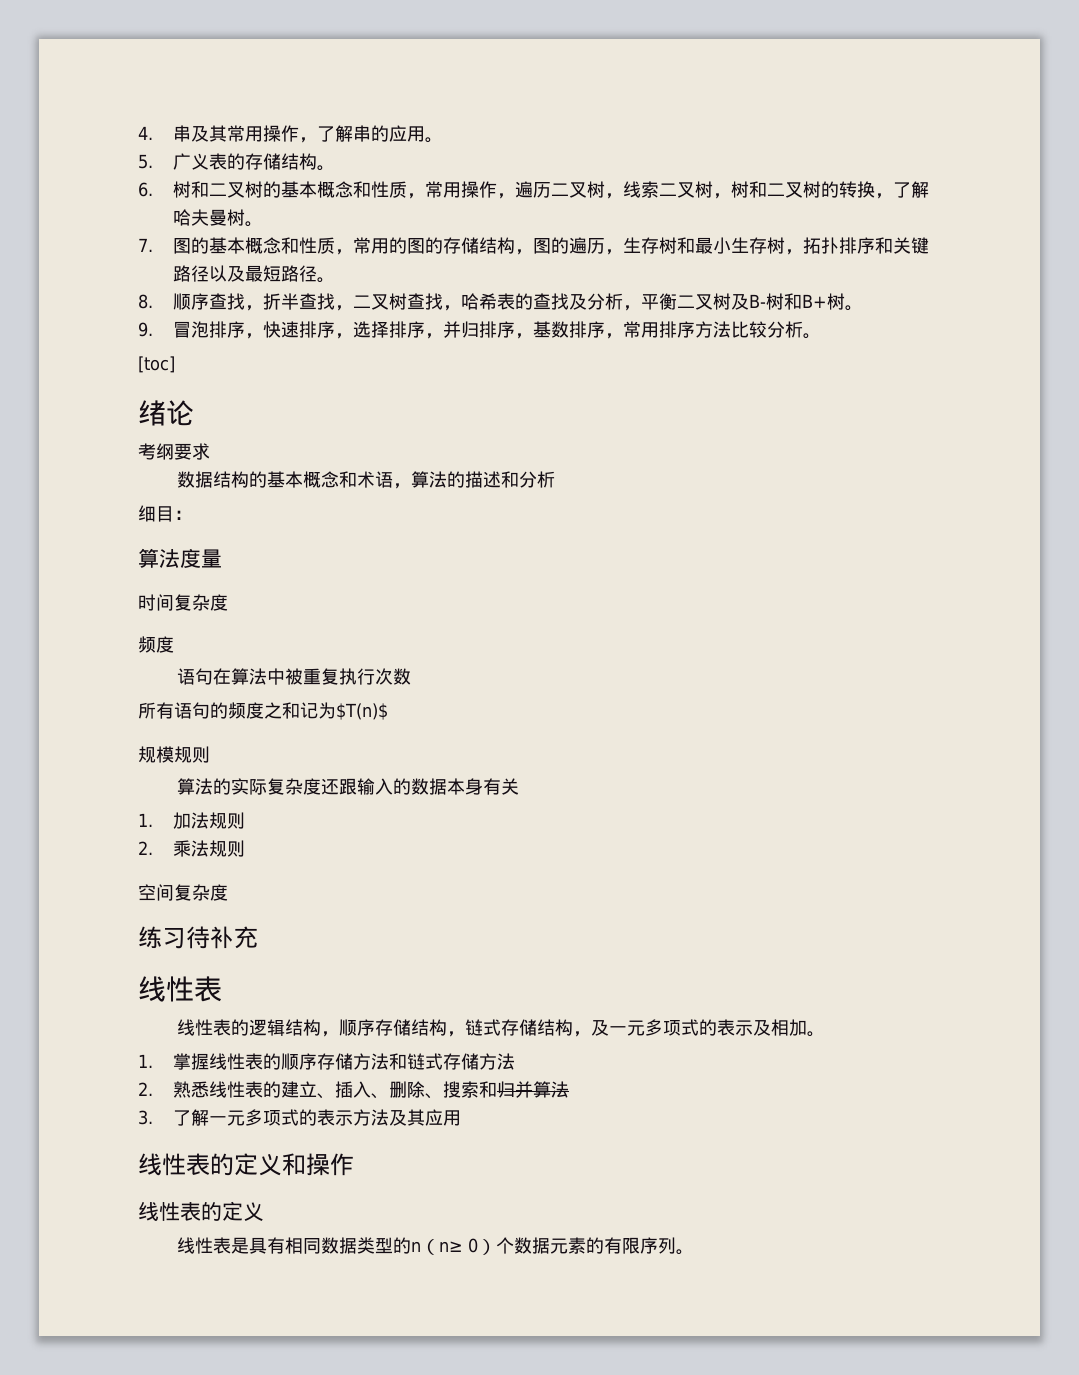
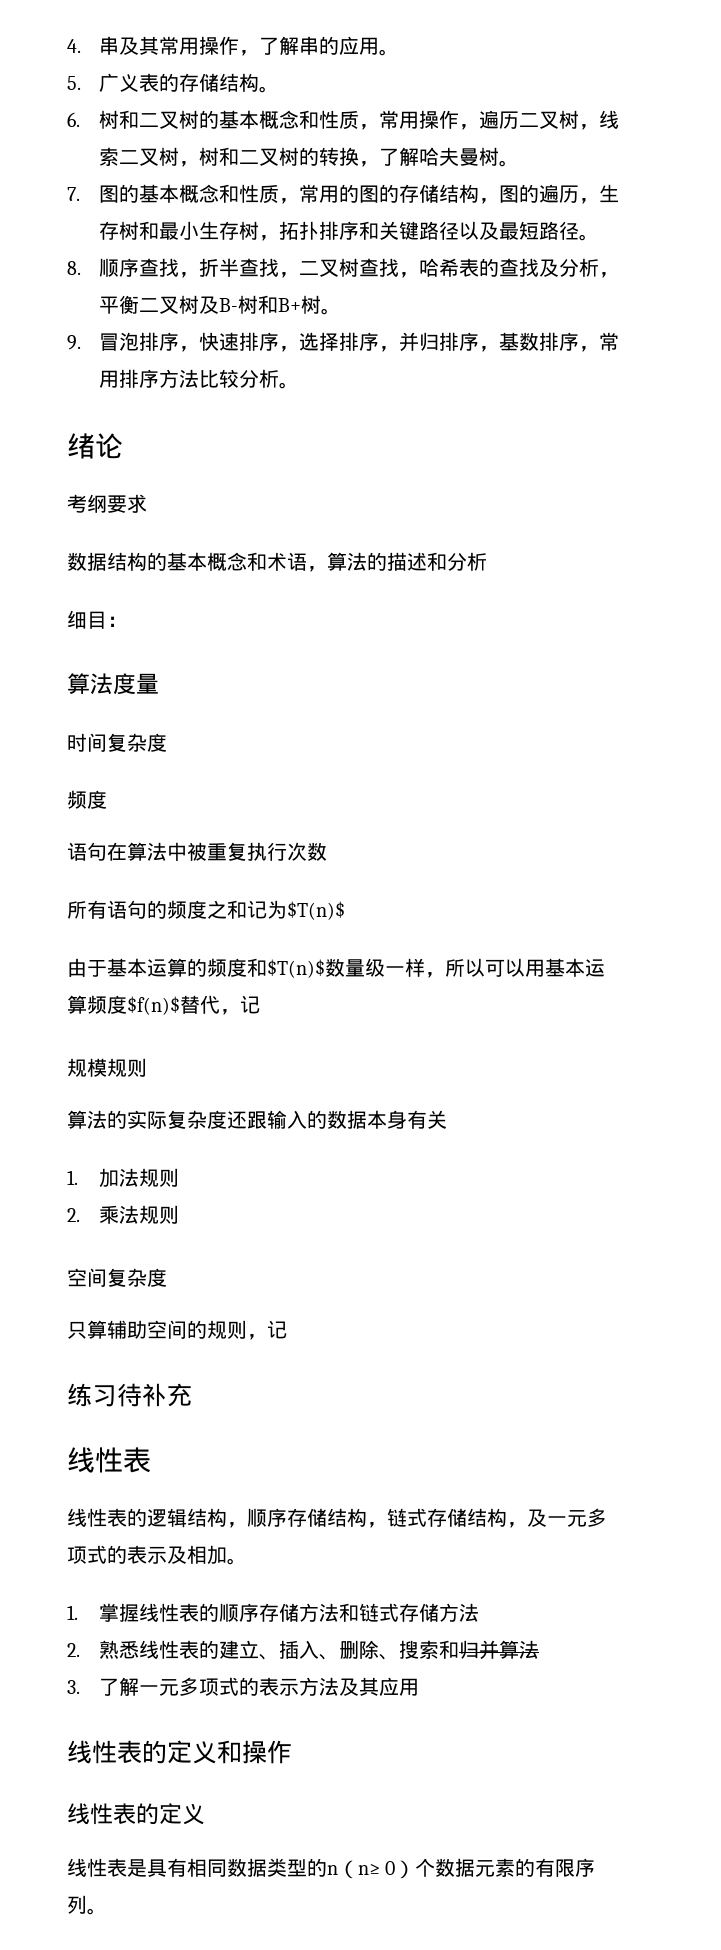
[138,356,175,373] // [toc] -> (299, 385) none
(388, 711) none -> [67,958,605,978] [67,995,260,1015] // 由于基本运算的频度和$T(n)$数量级一样，所以可以用基本运算频度$f(n)$替代，记
(228, 892) none -> [67,1320,287,1340] // 只算辅助空间的规则，记

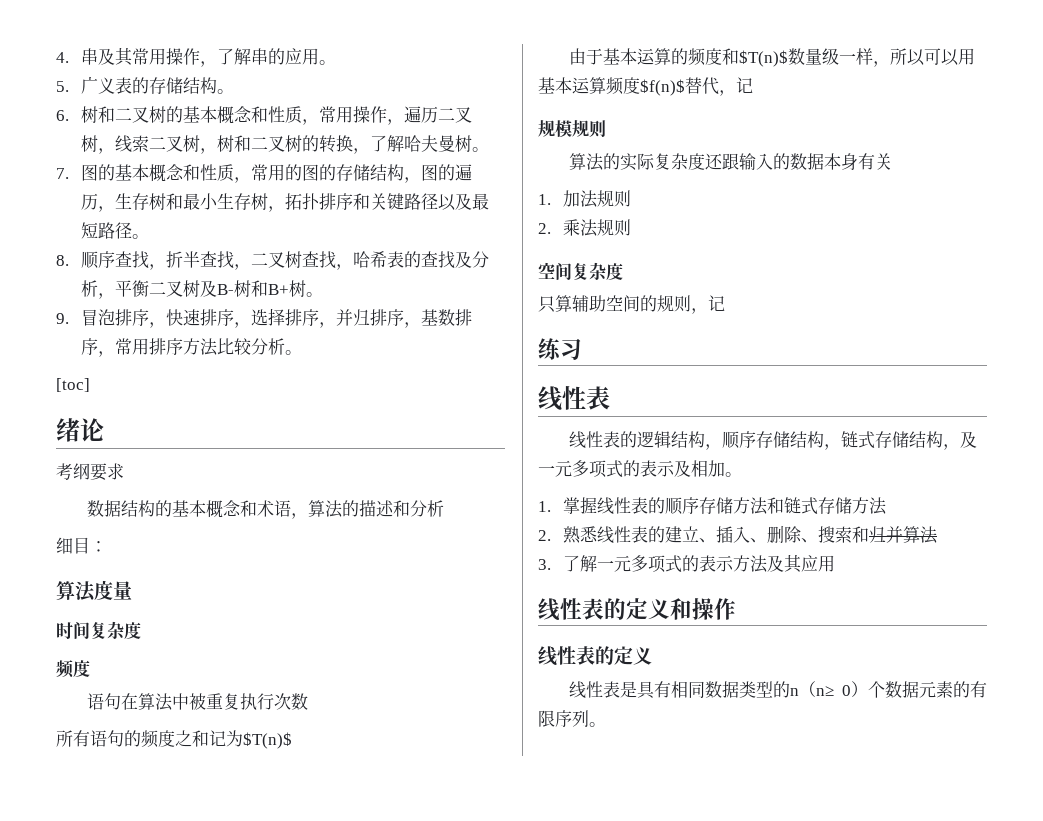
(299, 385) none -> [56,378,90,392] // [toc]
[117,1383,192,1407] 待补充 -> (582, 349) none

